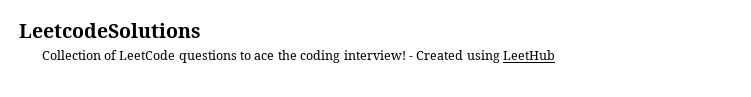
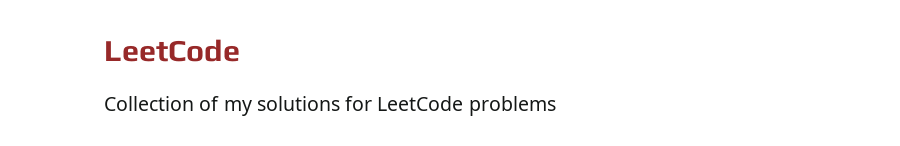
[19,23,201,38] LeetcodeSolutions -> [104,39,240,62] LeetCode
[119,50,556,63] LeetCode questions to ace the coding interview! - Created using LeetHub -> [223,96,556,116] my solutions for LeetCode problems

